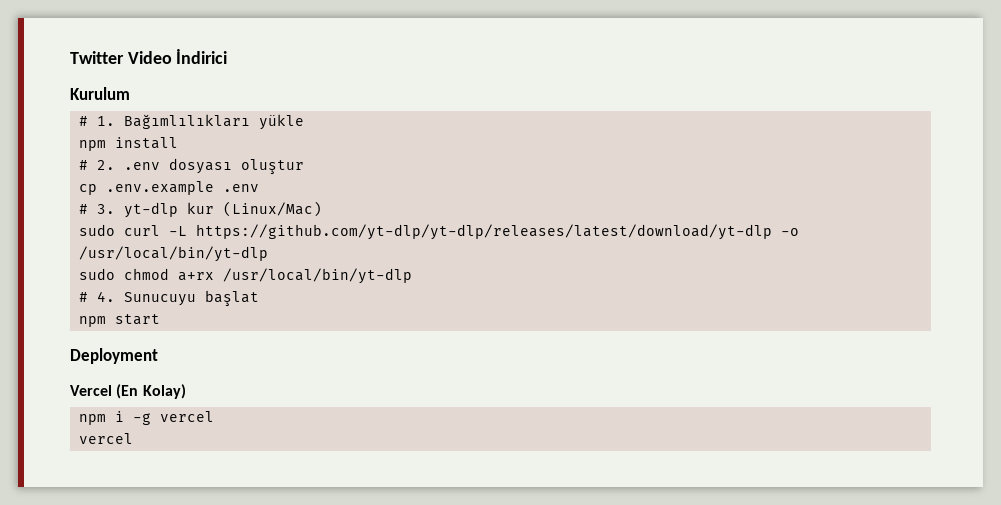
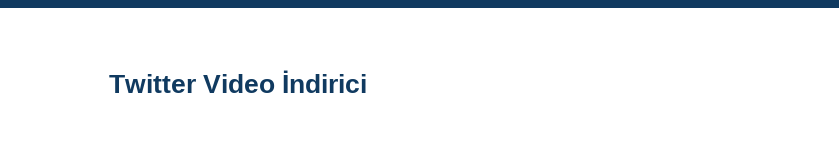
[70,87,130,100] [78,114,304,130] [78,137,178,151] [78,158,304,175] [78,181,259,195] [78,201,322,218] [78,224,799,240] [78,246,268,262] [78,268,412,284] [78,290,259,307] [78,314,160,327] [70,348,158,364] [70,384,186,399] [78,411,214,425] [78,433,133,444] // Kurulum // # 1. Bağımlılıkları yükle // npm install // # 2. .env dosyası oluştur // cp .env.example .env // # 3. yt-dlp kur (Linux/Mac) // sudo curl -L https://github.com/yt-dlp/yt-dlp/releases/latest/download/yt-dlp -o /usr/local/bin/yt-dlp // sudo chmod a+rx /usr/local/bin/yt-dlp // # 4. Sunucuyu başlat // npm start // Deployment // Vercel (En Kolay) // npm i -g vercel // vercel -> (368, 81) none

